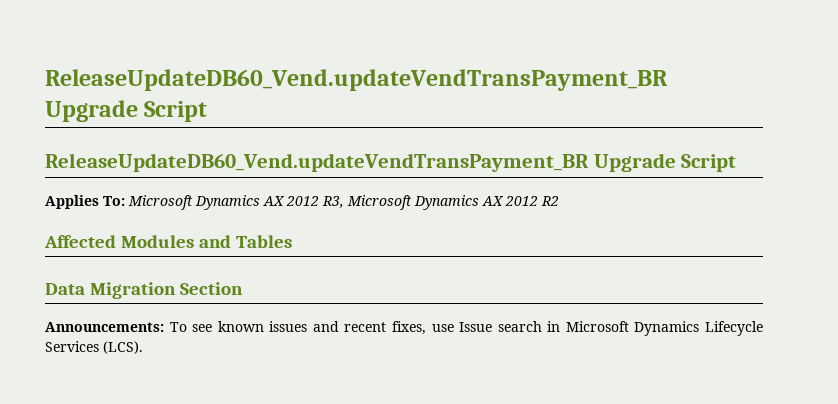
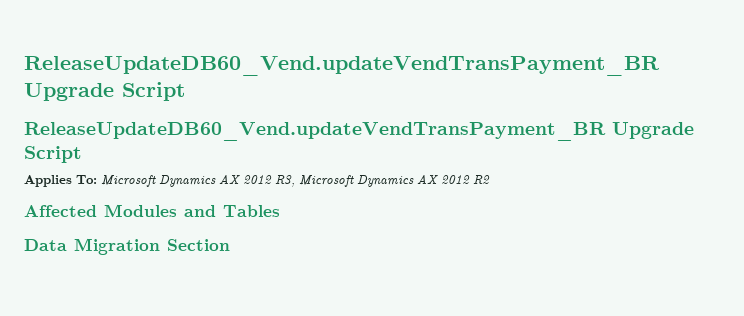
[45,321,763,336] [45,341,143,354] // Announcements: To see known issues and recent fixes, use Issue search in Microsoft Dynamics Lifecycle Services (LCS). -> (230, 245) none

